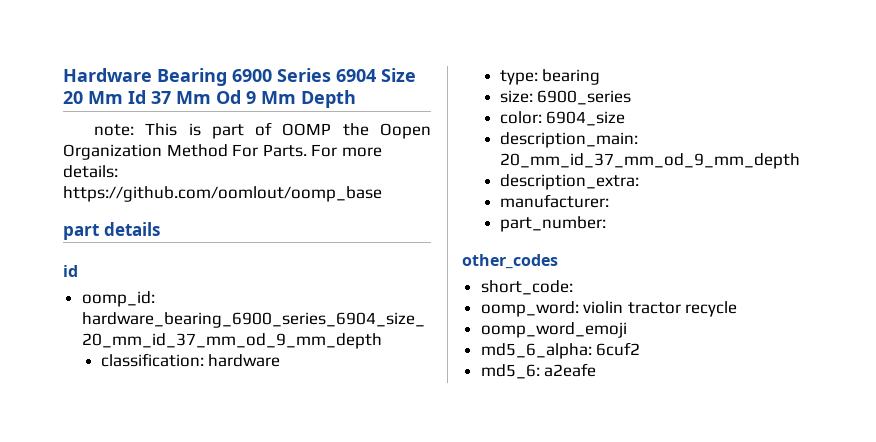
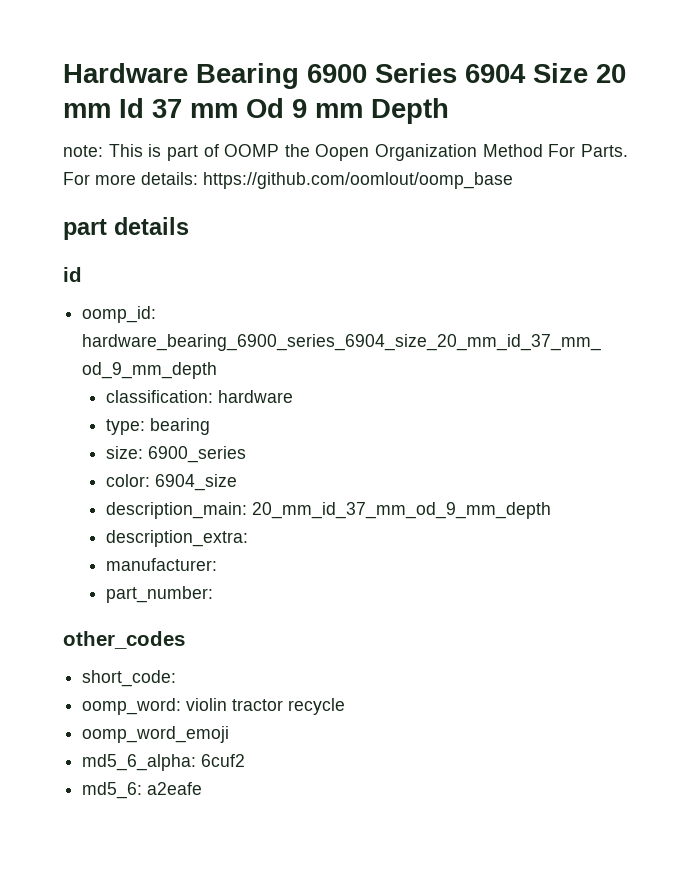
[88,91,123,104] Mm -> [63,103,111,118] mm
[176,91,211,104] Mm -> [190,103,238,118] mm
[261,91,296,104] Mm -> [315,103,363,118] mm

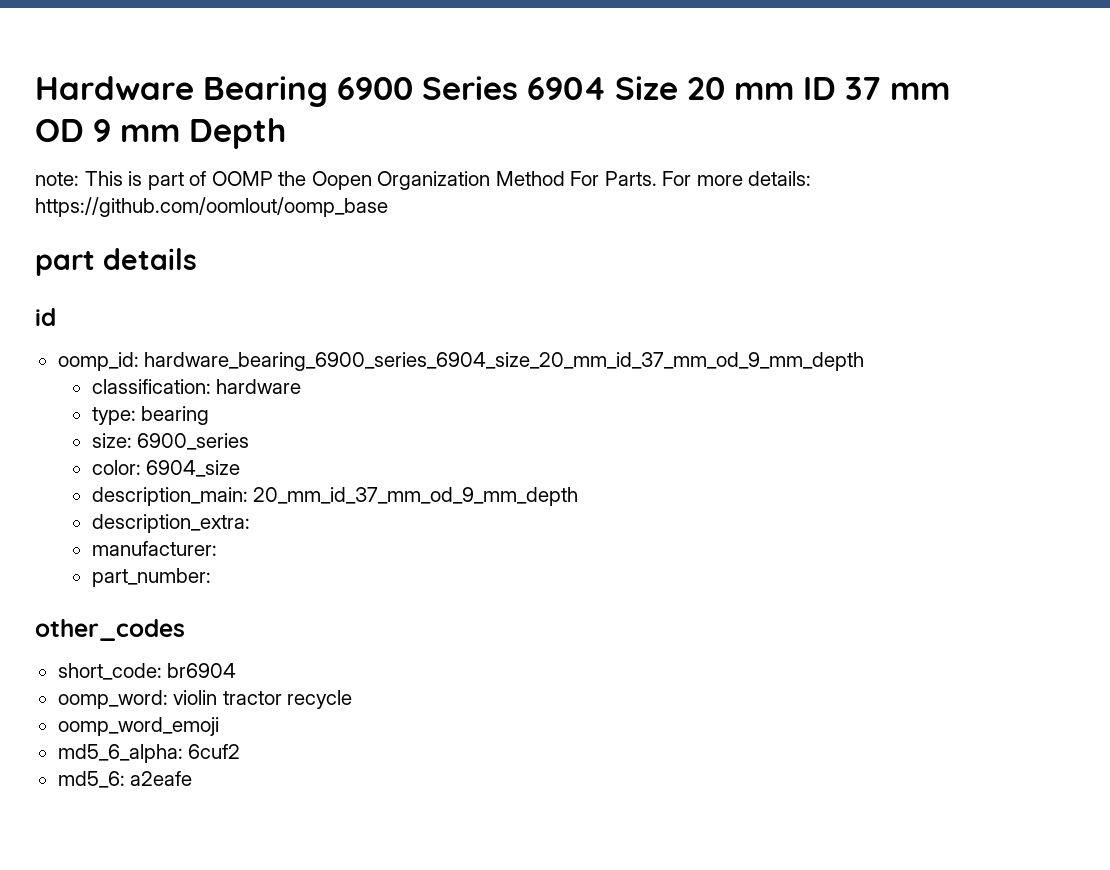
[119,98,144,118] Id -> [803,77,836,100] ID
[246,98,284,118] Od -> [35,119,84,142] OD
(177, 678) none -> [167,663,237,678] br6904

